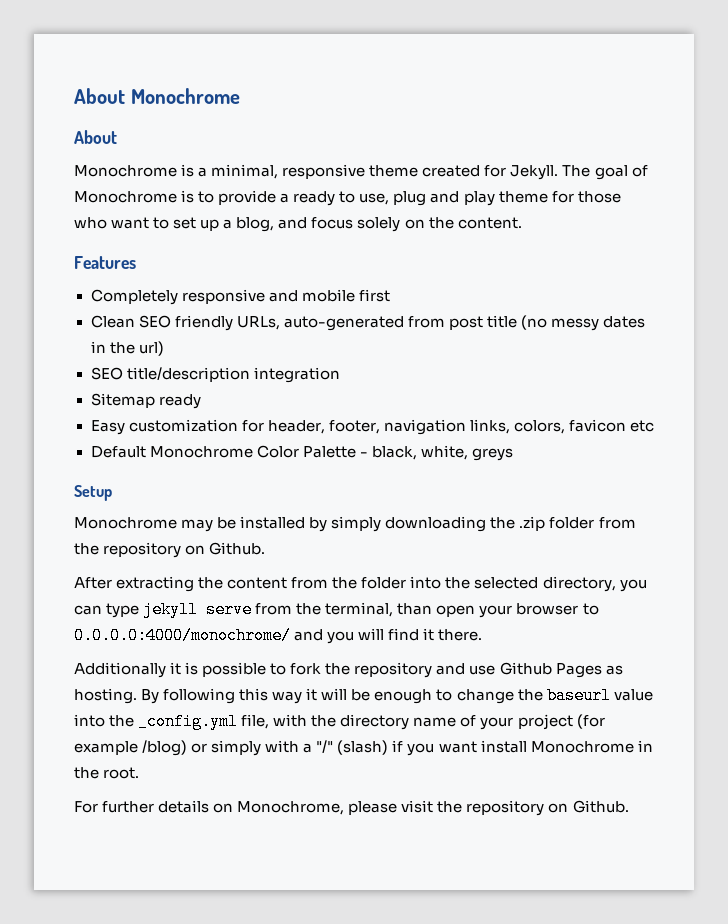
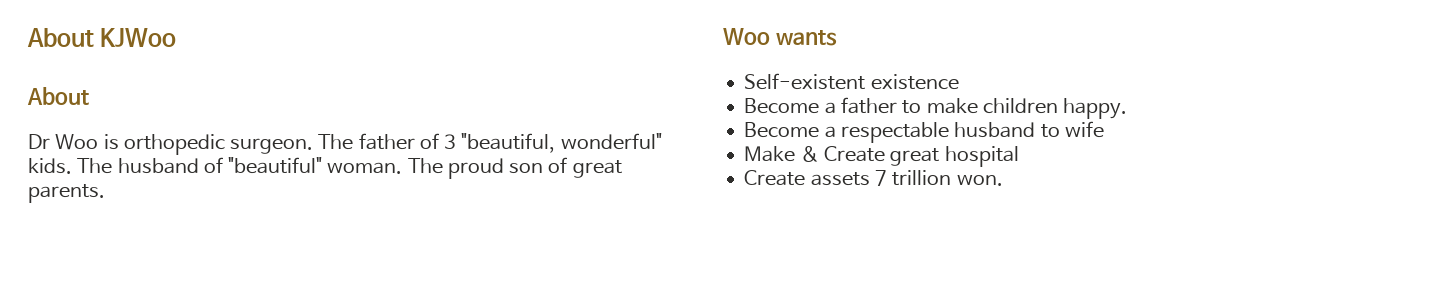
[74,88,240,104] About Monochrome -> [27,28,177,47] About KJWoo
[74,164,648,180] [74,190,621,206] [74,217,522,232] [74,256,136,269] [90,289,390,305] [90,315,645,331] [90,341,164,356] [90,367,340,383] [90,393,201,409] [90,419,654,435] [90,445,513,461] [74,485,112,501] [74,516,636,532] [74,542,266,558] [74,576,647,592] [74,601,599,618] [74,627,483,644] [74,662,623,678] [74,687,653,704] [74,713,605,730] [74,740,653,756] [74,767,140,779] [74,800,629,816] Monochrome is a minimal, responsive theme created for Jekyll. The goal of Monochrome is to provide a ready to use, plug and play theme for those who want to set up a blog, and focus solely on the content. // Features // Completely responsive and mobile first // Clean SEO friendly URLs, auto-generated from post title (no messy dates in the url) // SEO title/description integration // Sitemap ready // Easy customization for header, footer, navigation links, colors, favicon etc // Default Monochrome Color Palette - black, white, greys // Setup // Monochrome may be installed by simply downloading the .zip folder from the repository on Github. // After extracting the content from the folder into the selected directory, you can type jekyll serve from the terminal, than open your browser to 0.0.0.0:4000/monochrome/ and you will find it there. // Additionally it is possible to fork the repository and use Github Pages as hosting. By following this way it will be enough to change the baseurl value into the _config.yml file, with the directory name of your project (for example /blog) or simply with a "/" (slash) if you want install Monochrome in the root. // For further details on Monochrome, please visit the repository on Github. -> [28,133,662,155] [28,157,622,179] [28,184,105,203] [723,28,837,46] [744,73,959,90] [744,97,1128,119] [744,121,1104,143] [744,146,1019,167] [744,170,1003,186] Dr Woo is orthopedic surgeon. The father of 3 "beautiful, wonderful" kids. The husband of "beautiful" woman. The proud son of great parents. // Woo wants // Self-existent existence // Become a father to make children happy. // Become a respectable husband to wife // Make & Create great hospital // Create assets 7 trillion won.

